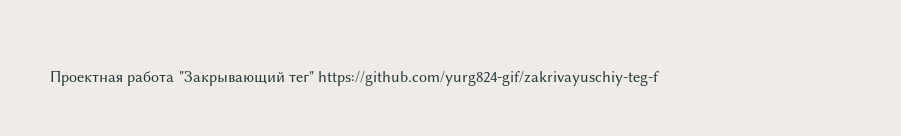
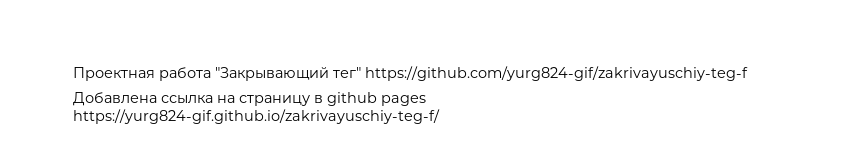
(660, 78) none -> [73,92,426,106] [73,109,440,124] // Добавлена ссылка на страницу в github pages https://yurg824-gif.github.io/zakrivayuschiy-teg-f/

